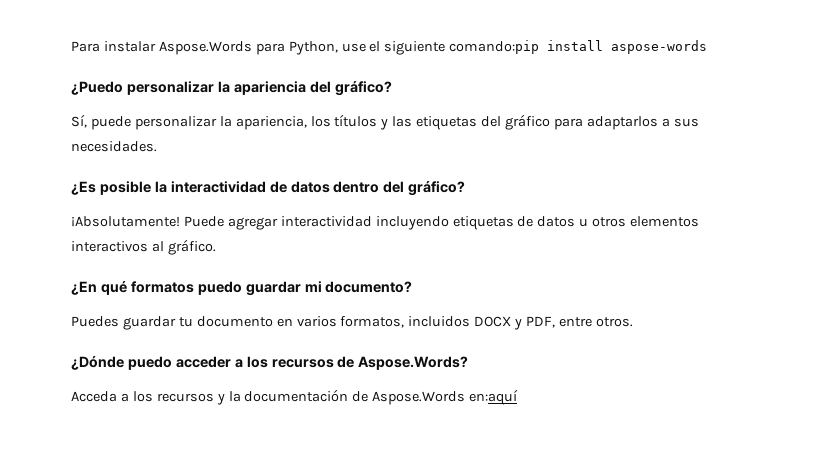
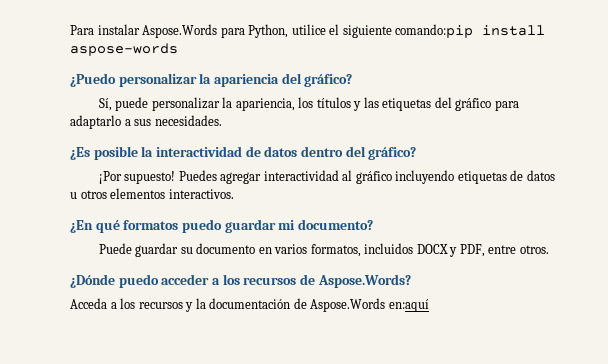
[341,43,366,52] use -> [291,24,326,35] utilice
[586,116,658,130] adaptarlos -> [70,115,121,129] adaptarlo
[71,216,372,230] ¡Absolutamente! Puede agregar interactividad -> [98,170,392,184] ¡Por supuesto! Puedes agregar interactividad al gráfico
[71,239,216,255] interactivos al gráfico. -> [168,189,234,199] interactivos.
[71,316,193,330] Puedes guardar tu -> [98,243,193,257] Puede guardar su

